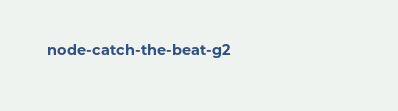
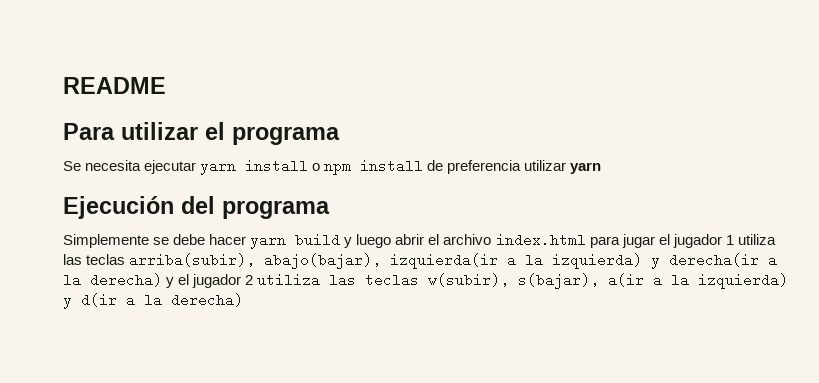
[47,44,231,58] node-catch-the-beat-g2 -> [63,77,166,94] [63,122,340,145] [63,159,602,175] [63,196,330,219] [63,233,776,249] [63,253,778,269] [63,273,789,289] [63,293,243,309] README // Para utilizar el programa // Se necesita ejecutar yarn install o npm install de preferencia utilizar yarn // Ejecución del programa // Simplemente se debe hacer yarn build y luego abrir el archivo index.html para jugar el jugador 1 utiliza las teclas arriba(subir), abajo(bajar), izquierda(ir a la izquierda) y derecha(ir a la derecha) y el jugador 2 utiliza las teclas w(subir), s(bajar), a(ir a la izquierda) y d(ir a la derecha)

